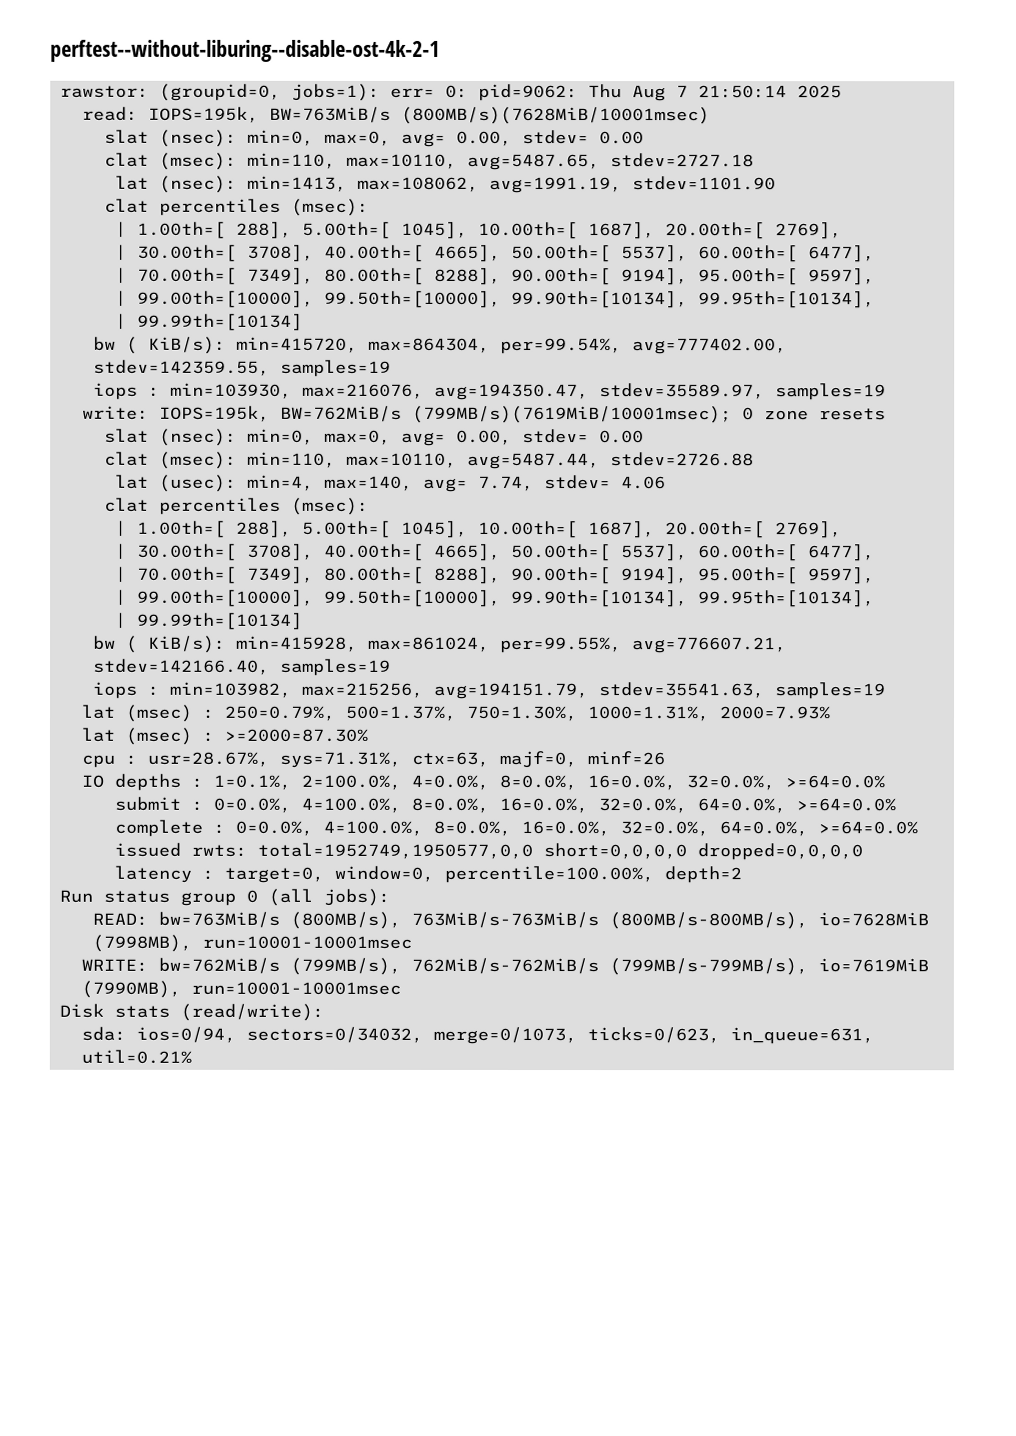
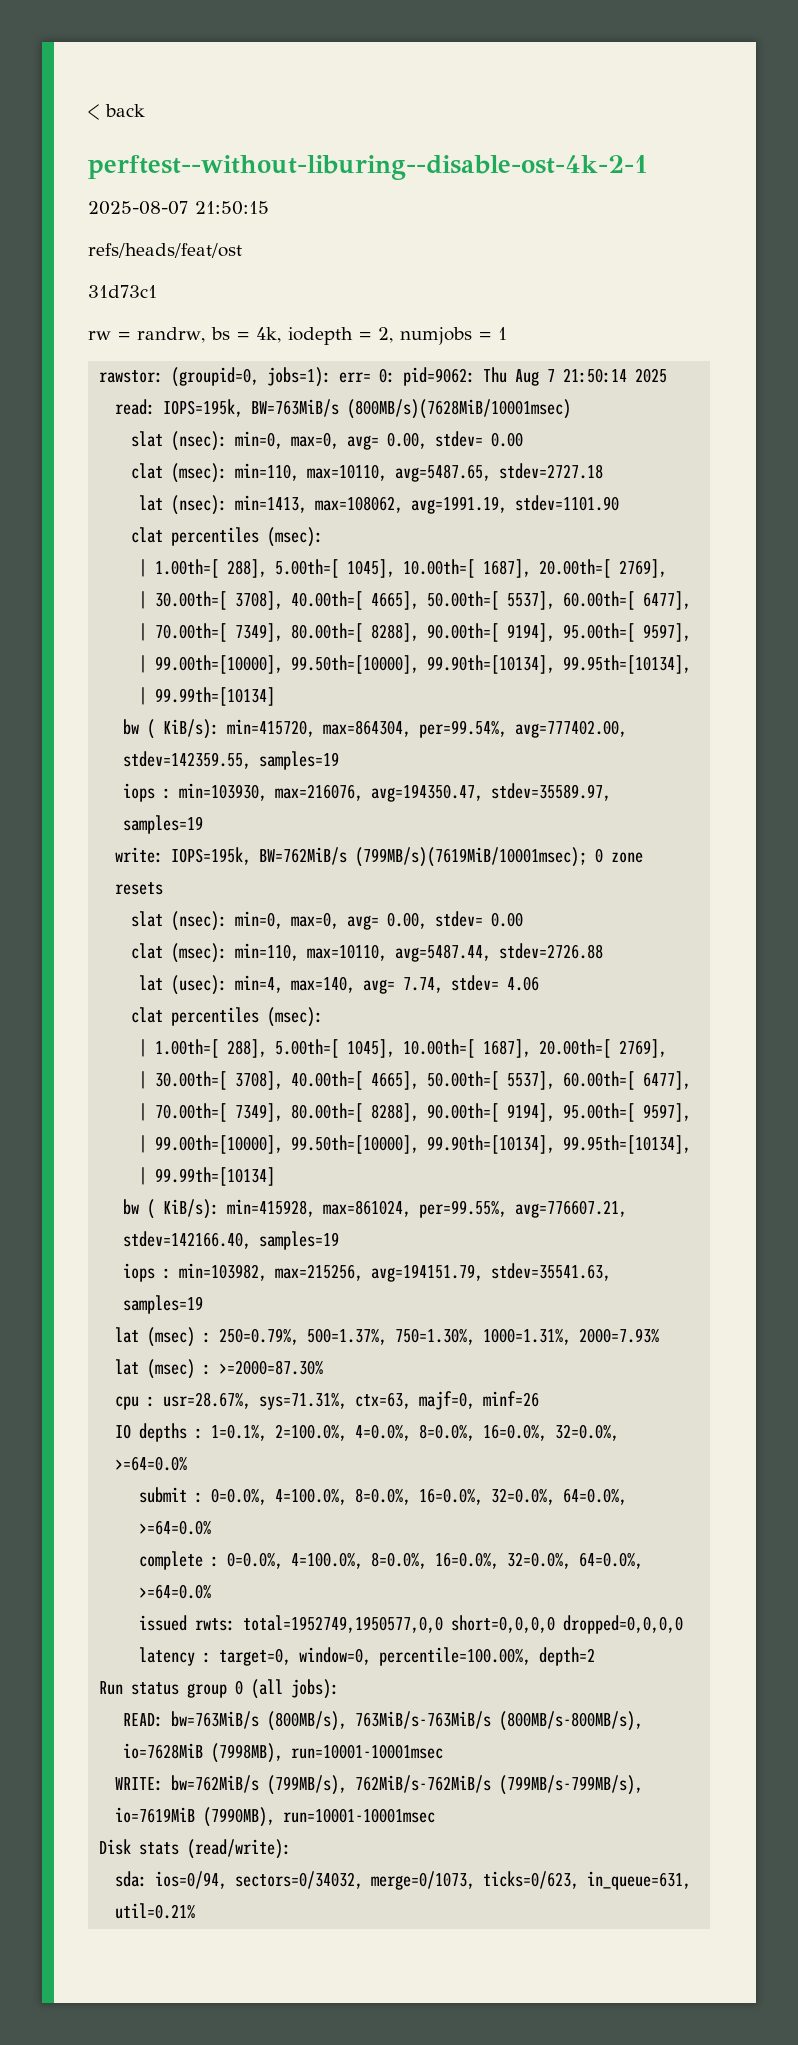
(50, 50) none -> [88,104,145,120] < back //
(440, 50) none -> [88,201,269,215] [88,243,242,258] [88,285,157,298] [88,327,507,345] // 2025-08-07 21:50:15 // refs/heads/feat/ost // 31d73c1 // rw = randrw, bs = 4k, iodepth = 2, numjobs = 1

